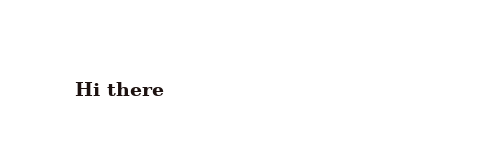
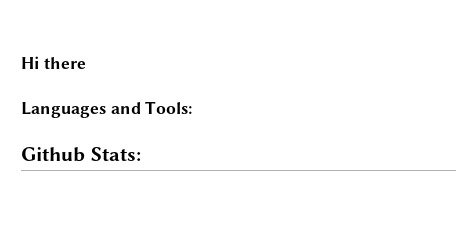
(164, 89) none -> [21,101,193,118] [21,147,141,162] // Languages and Tools: // Github Stats:

